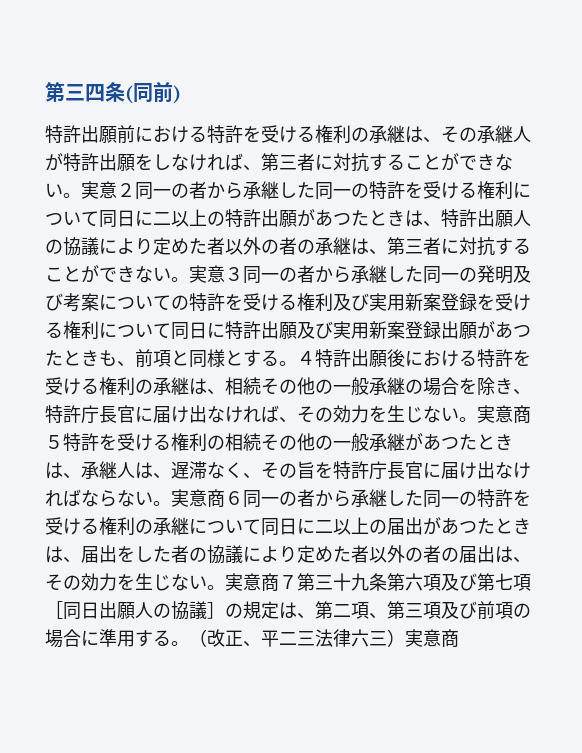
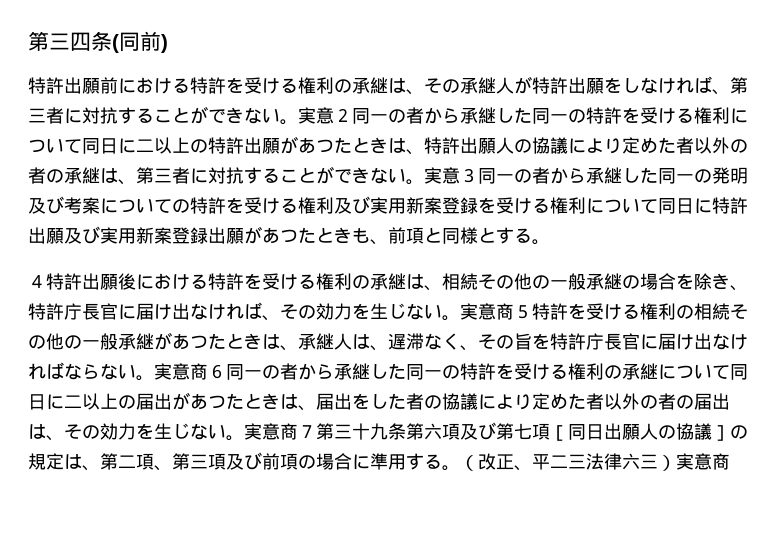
(297, 363) none -> (550, 242) //

